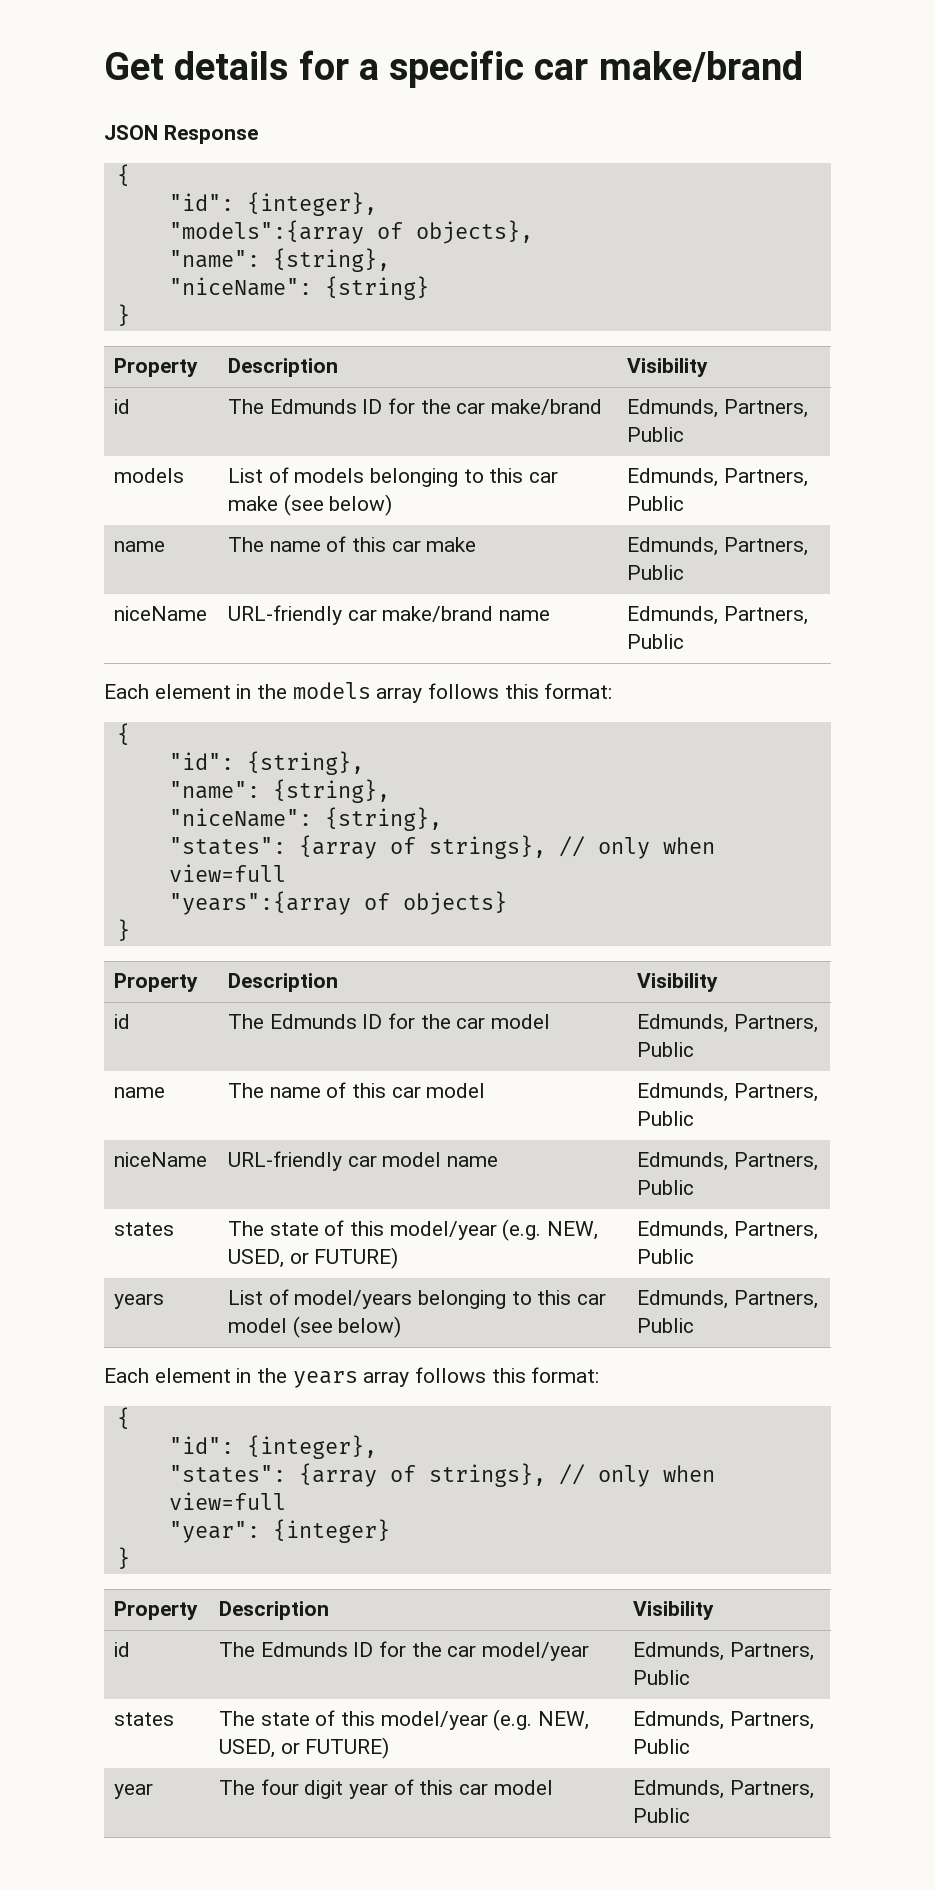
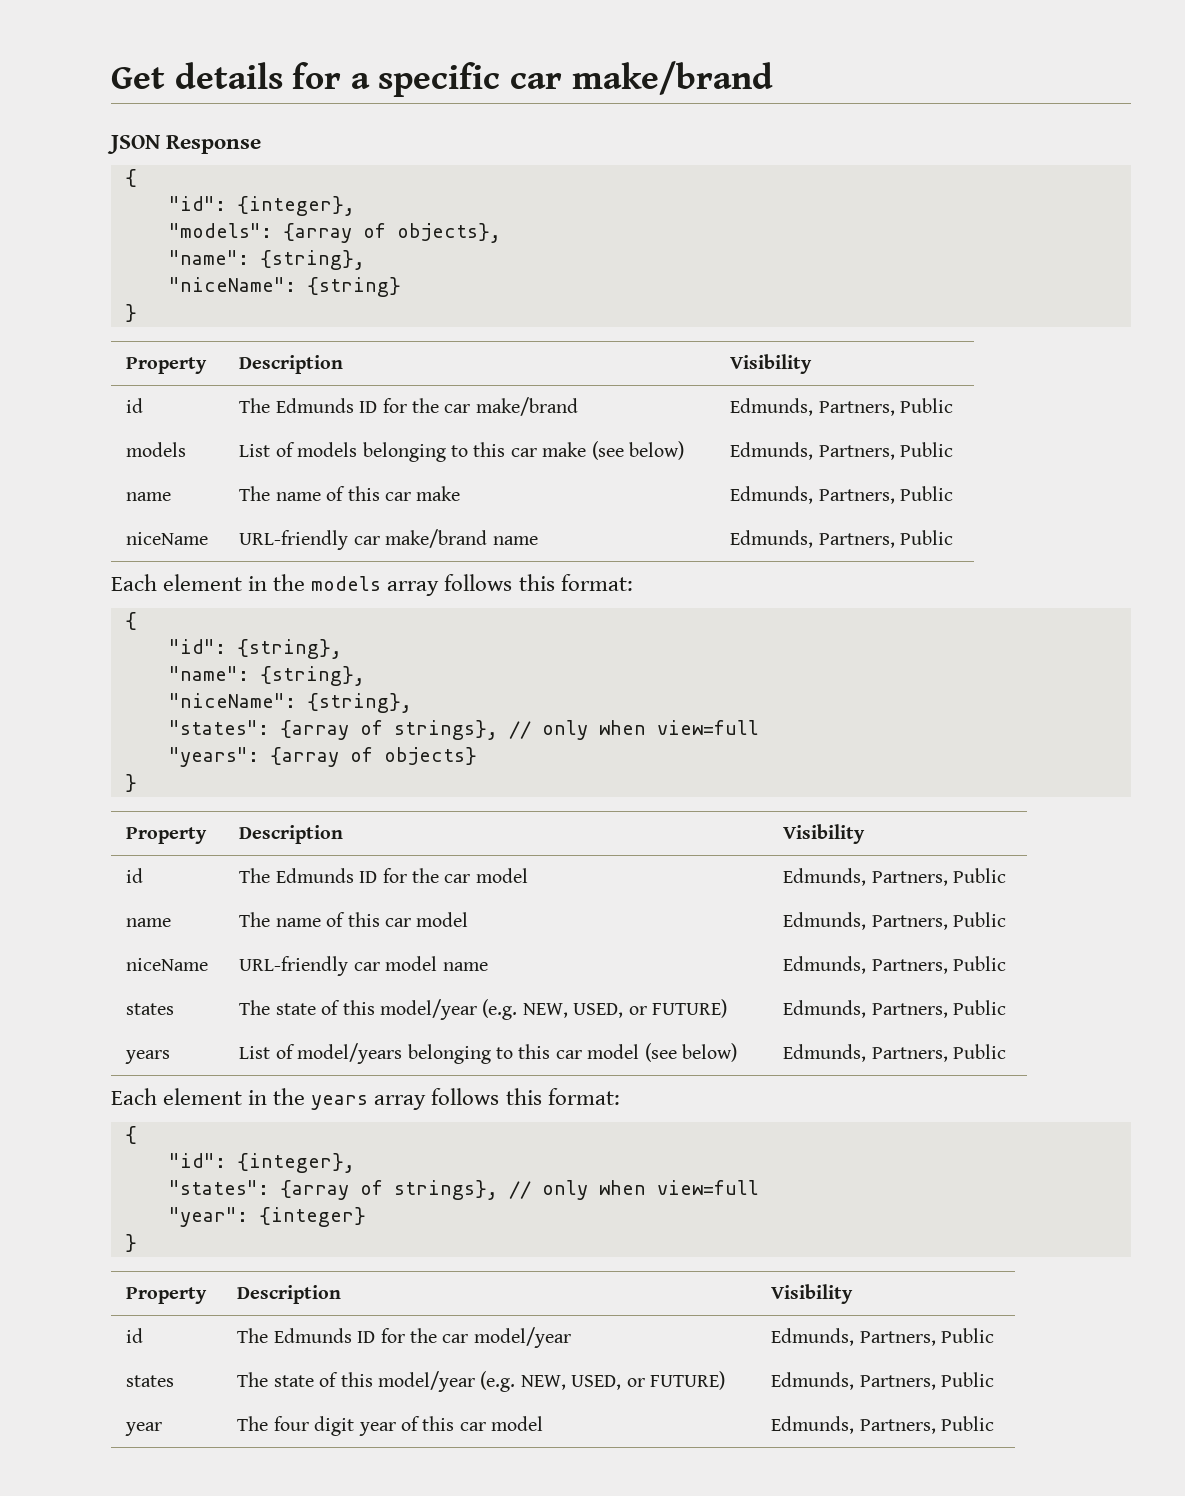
[168,220,364,244] "models":{array -> [168,223,352,243] "models": {array
[168,891,351,915] "years":{array -> [168,747,339,767] "years": {array

